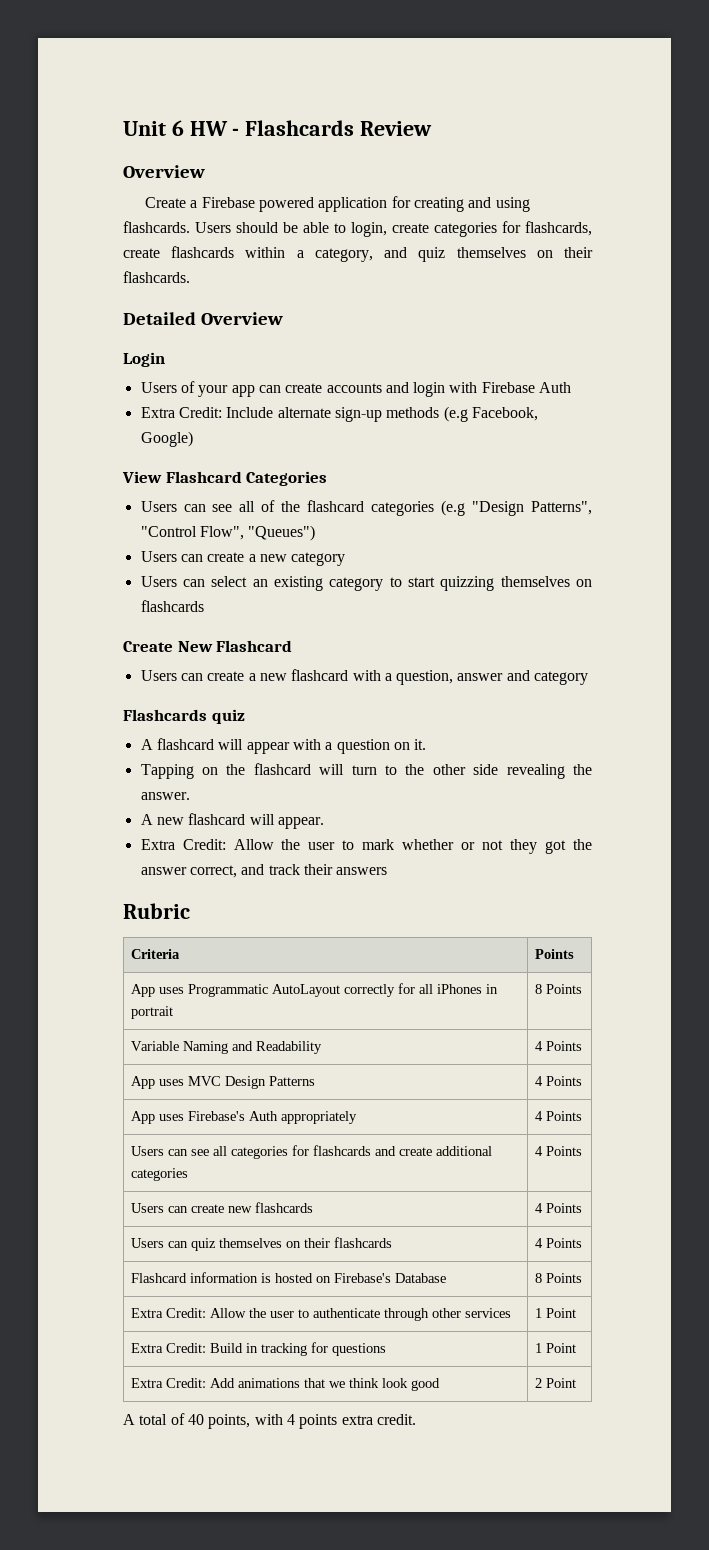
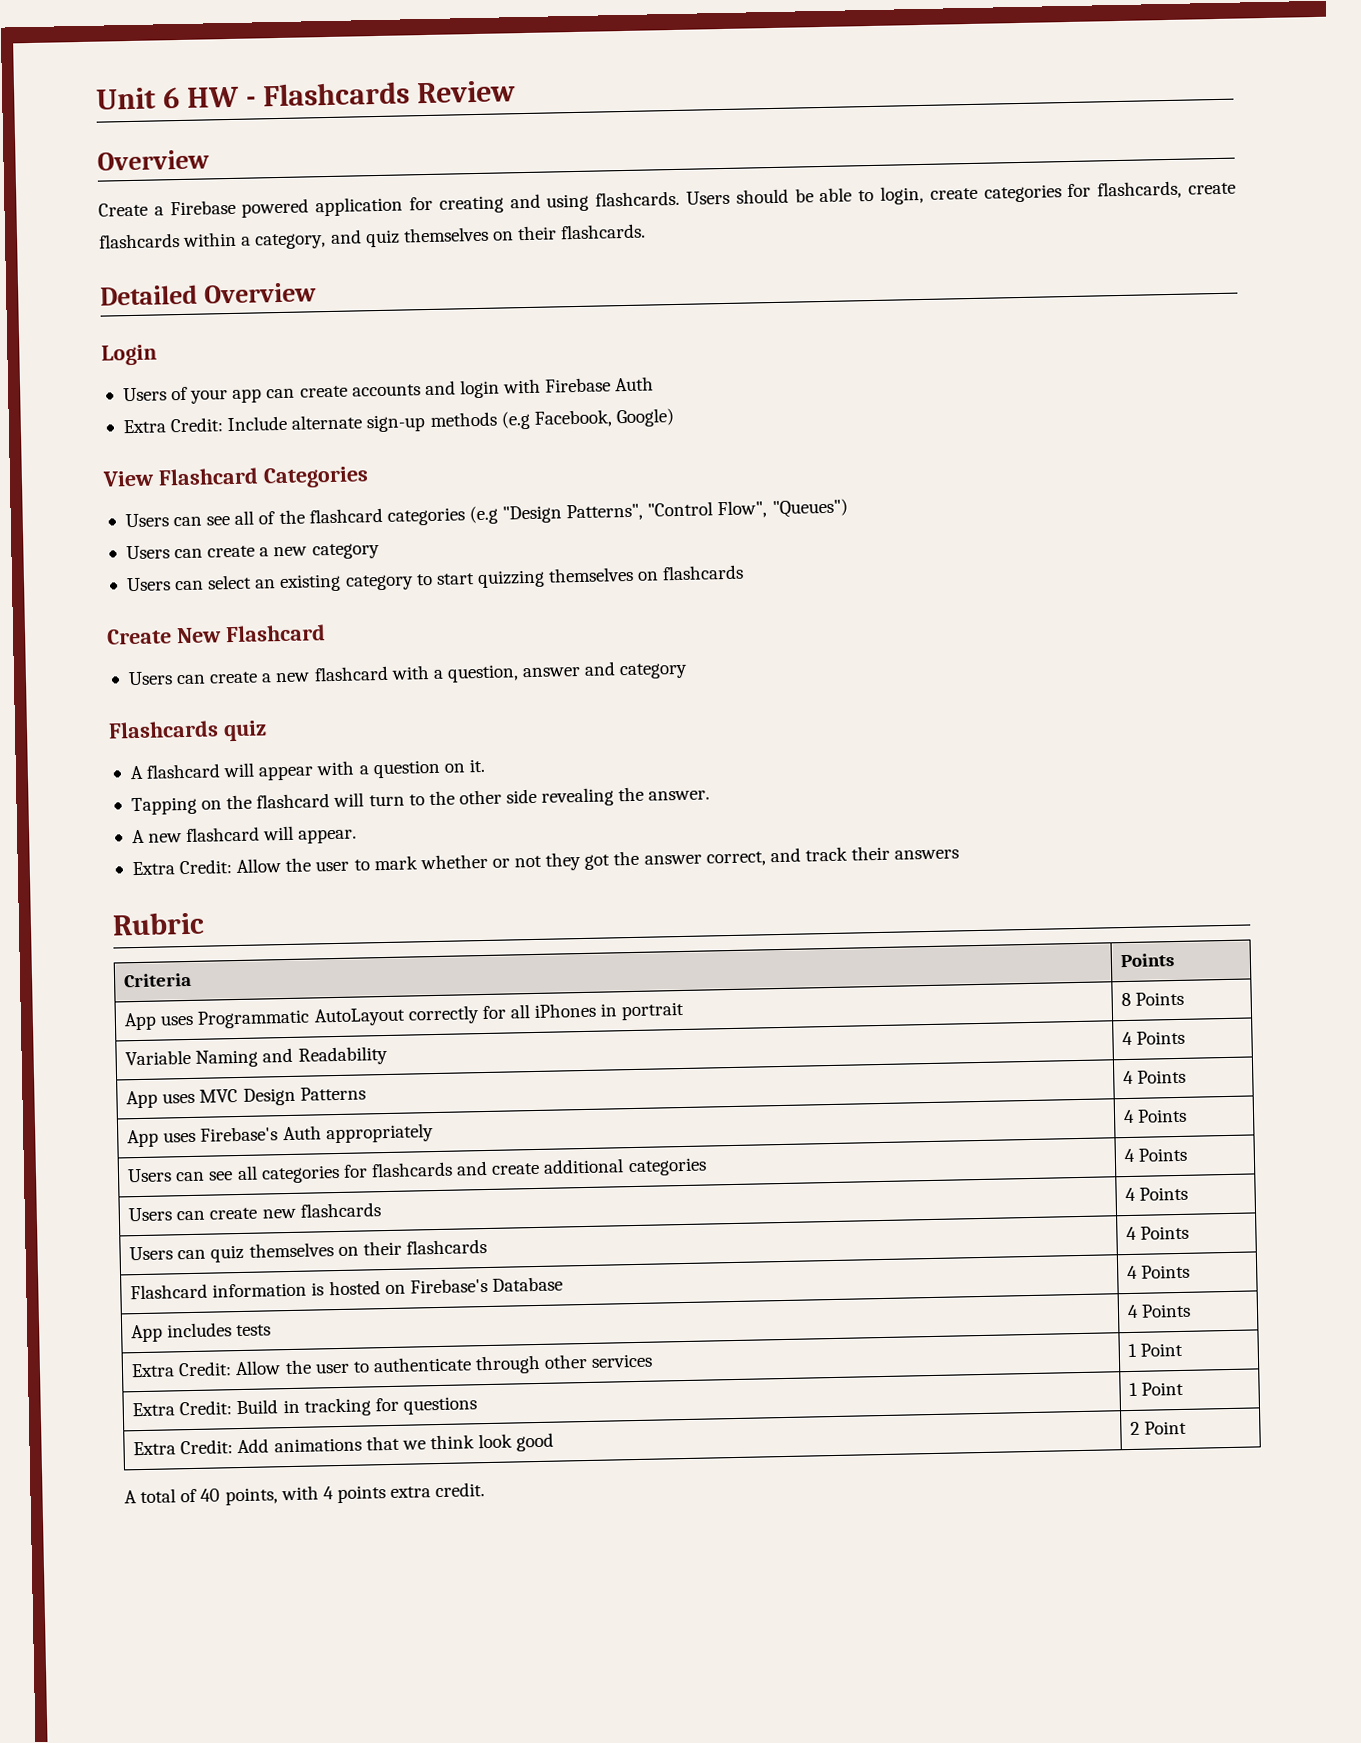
[534,1273,542,1283] 8 -> [1127,1264,1191,1280] [131,1322,272,1343] [1127,1304,1140,1319] 4 Points // App includes tests | 4

